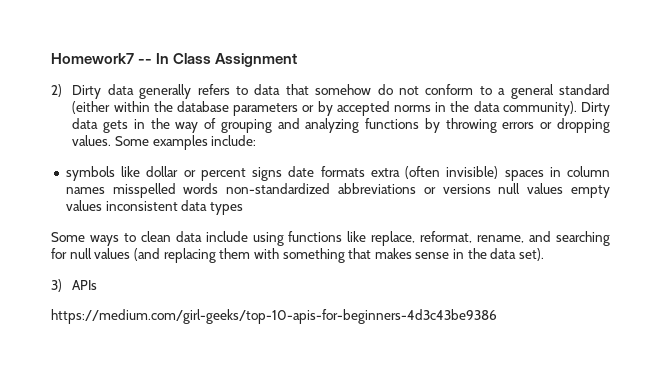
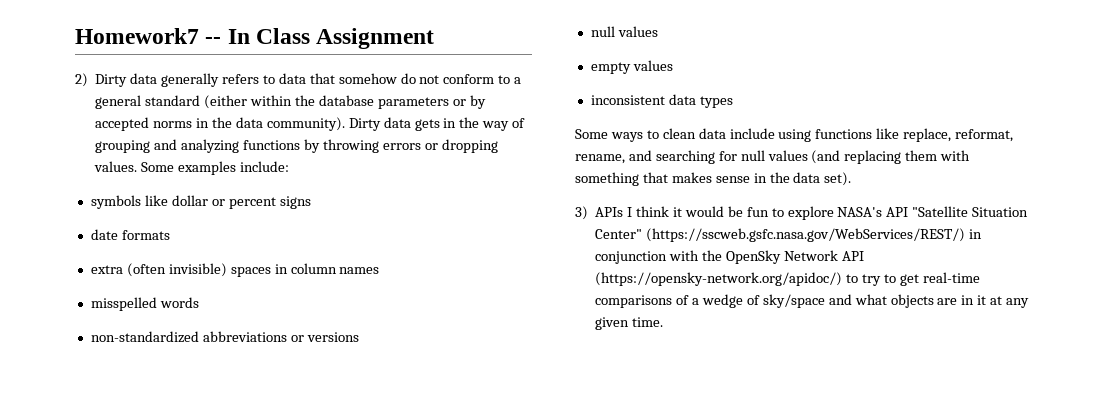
(283, 174) none -> (311, 202) //
(365, 171) none -> (170, 235) //
(105, 190) none -> (380, 270) //
(219, 188) none -> (199, 302) //
[498,183,564,194] null values -> [590,26,658,37] // null values //
(102, 205) none -> (673, 65) //
[51,309,497,324] // https://medium.com/girl-geeks/top-10-apis-for-beginners-4d3c43be9386 -> [627,206,1029,220] [595,228,983,242] [595,250,864,264] [595,272,980,286] [595,294,1030,308] [595,317,664,330] I think it would be fun to explore NASA's API "Satellite Situation Center" (https://sscweb.gsfc.nasa.gov/WebServices/REST/) in conjunction with the OpenSky Network API (https://opensky-network.org/apidoc/) to try to get real-time comparisons of a wedge of sky/space and what objects are in it at any given time.

